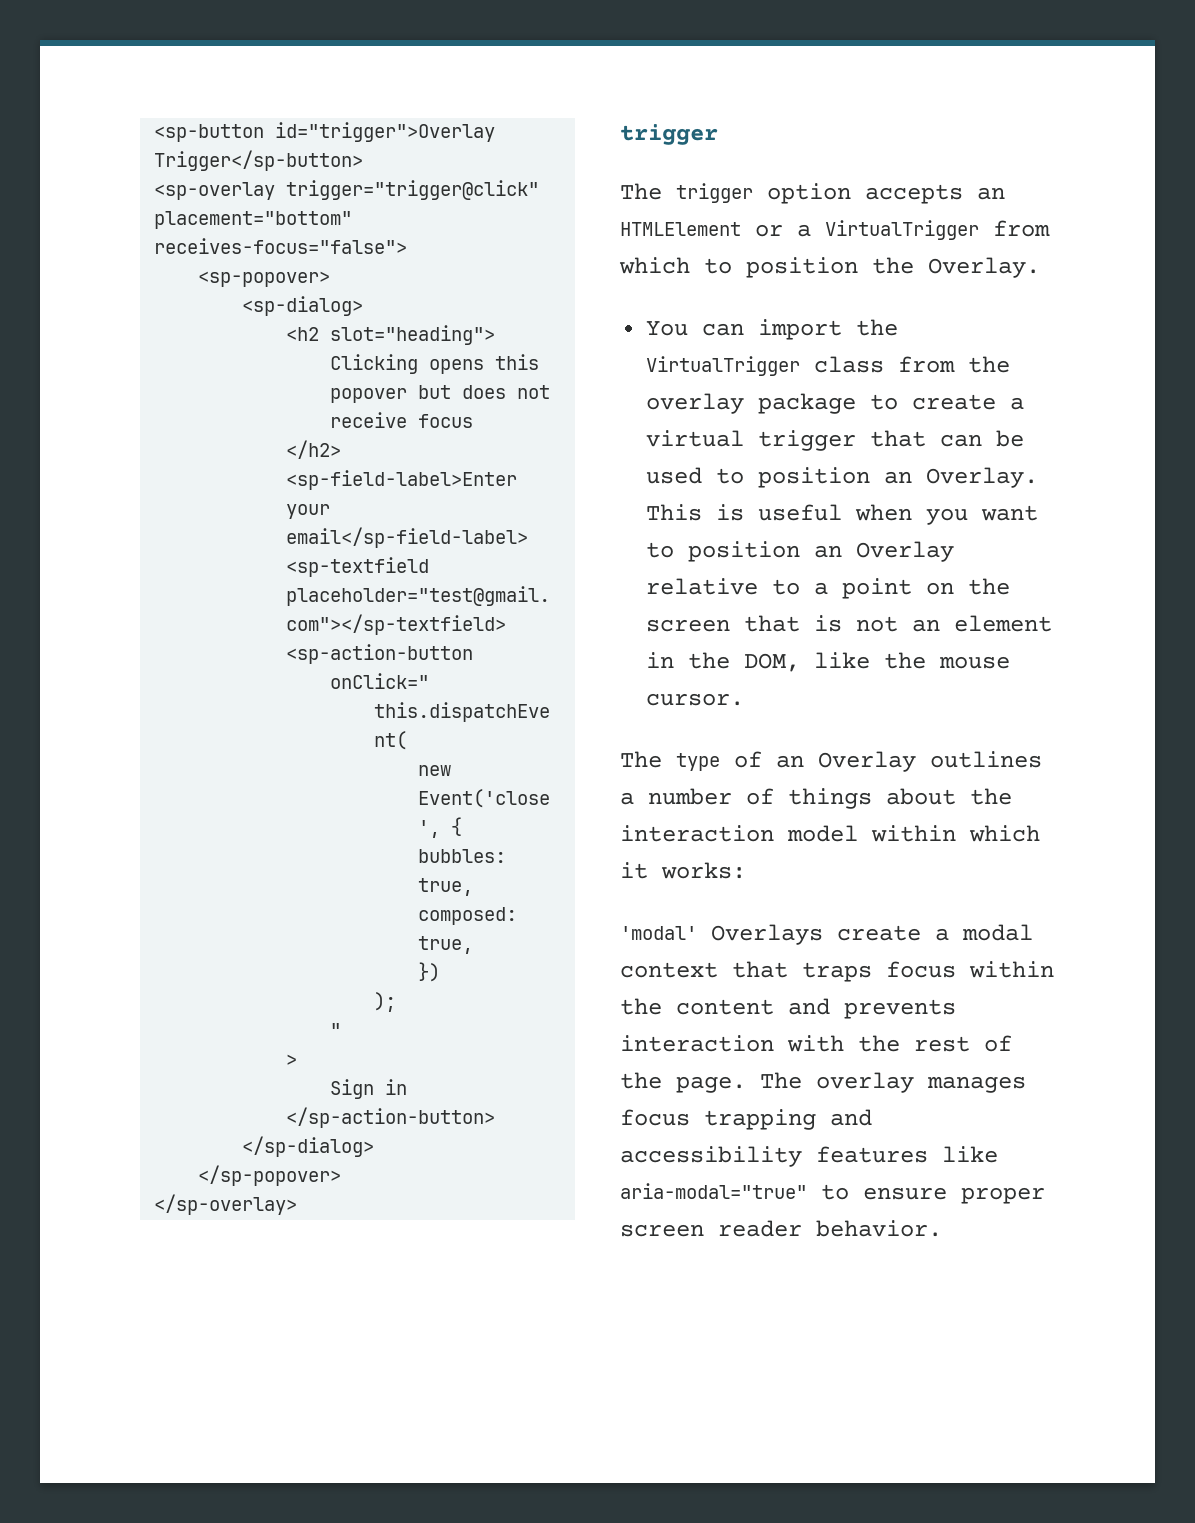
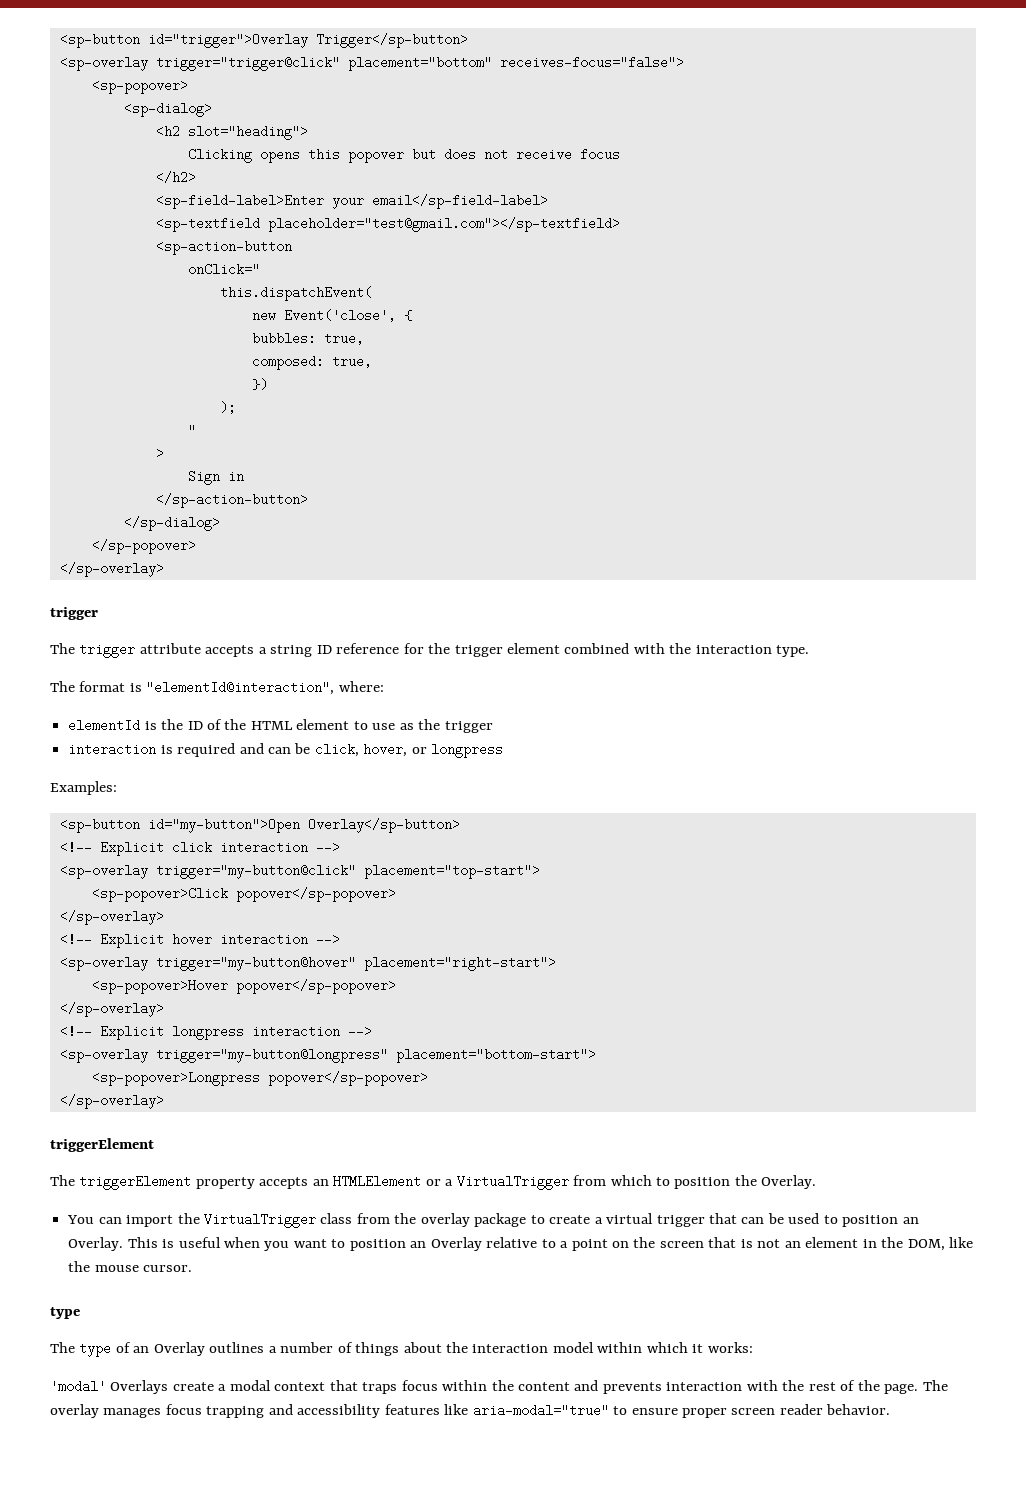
[767,183,851,204] option -> [139,643,810,657] [50,681,384,695] [68,719,493,733] [68,743,504,758] [50,781,117,795] [59,818,460,833] [59,841,340,856] [59,864,540,879] [91,887,396,902] [59,910,164,925] [59,933,340,948] [59,956,556,971] [91,979,396,994] [59,1002,164,1017] [59,1025,372,1040] [59,1048,596,1063] [91,1071,428,1086] [59,1094,164,1109] [50,1138,154,1152] [50,1175,255,1190] attribute accepts a string ID reference for the trigger element combined with the interaction type. // The format is "elementId@interaction", where: // elementId is the ID of the HTML element to use as the trigger // interaction is required and can be click, hover, or longpress // Examples: // <sp-button id="my-button">Open Overlay</sp-button> // <!-- Explicit click interaction --> // <sp-overlay trigger="my-button@click" placement="top-start"> // <sp-popover>Click popover</sp-popover> // </sp-overlay> // <!-- Explicit hover interaction --> // <sp-overlay trigger="my-button@hover" placement="right-start"> // <sp-popover>Hover popover</sp-popover> // </sp-overlay> // <!-- Explicit longpress interaction --> // <sp-overlay trigger="my-button@longpress" placement="bottom-start"> // <sp-popover>Longpress popover</sp-popover> // </sp-overlay> // triggerElement // The triggerElement property
(745, 699) none -> [50,1307,80,1319] // type

